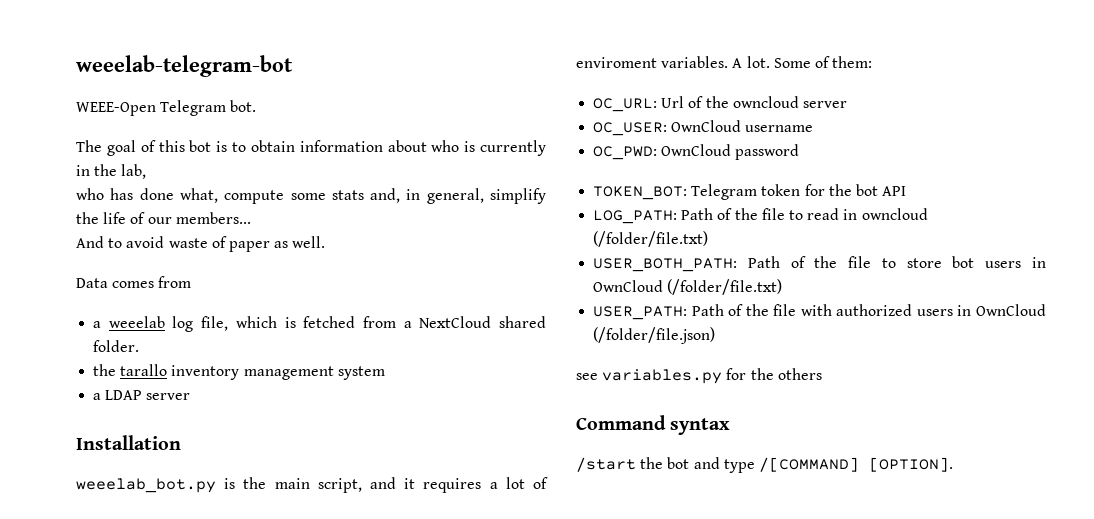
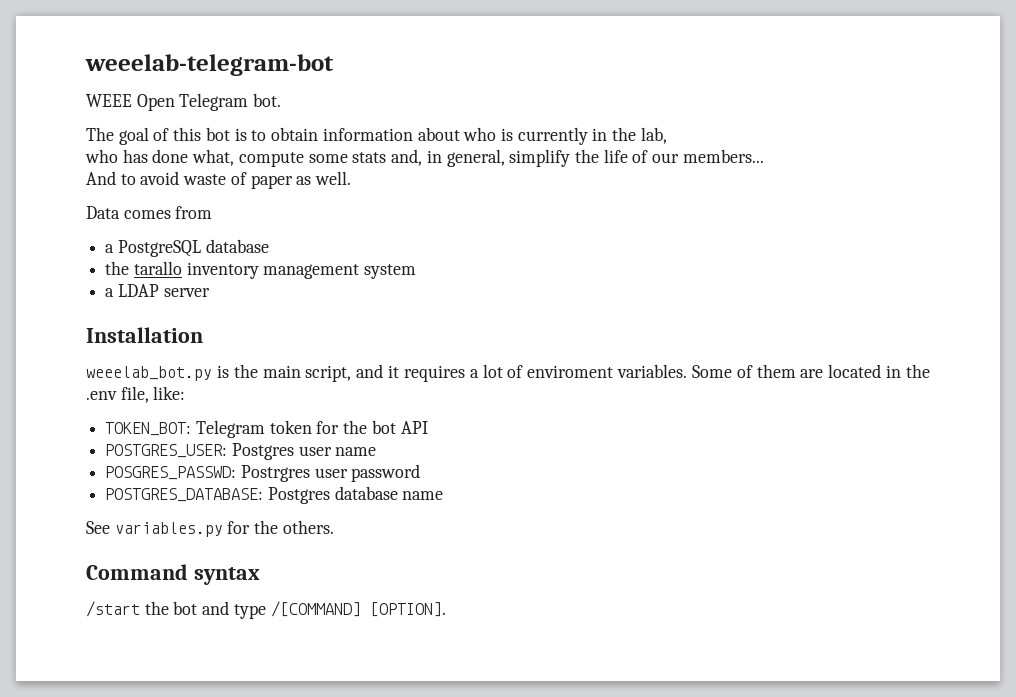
[76,102,156,116] WEEE-Open -> [86,94,175,111] WEEE Open
[108,316,546,332] [93,340,140,352] weeelab log file, which is fetched from a NextCloud shared folder. -> [117,239,269,257] PostgreSQL database
[732,56,873,68] [593,96,847,112] [593,120,814,136] [593,144,800,160] A lot. Some of them: // OC_URL: Url of the owncloud server // OC_USER: OwnCloud username // OC_PWD: OwnCloud password -> [691,364,931,378] [86,386,186,403] Some of them are located in the .env file, like:
[593,208,928,224] [593,231,709,247] [593,256,1046,272] [593,279,783,295] [593,304,1046,320] [593,327,716,344] [576,373,598,380] LOG_PATH: Path of the file to read in owncloud (/folder/file.txt) // USER_BOTH_PATH: Path of the file to store bot users in OwnCloud (/folder/file.txt) // USER_PATH: Path of the file with authorized users in OwnCloud (/folder/file.json) // see -> [105,443,377,460] [105,464,421,482] [105,486,444,504] [86,521,110,534] POSTGRES_USER: Postgres user name // POSGRES_PASSWD: Postrgres user password // POSTGRES_DATABASE: Postgres database name // See
[777,368,822,380] others -> [282,520,334,534] others.

